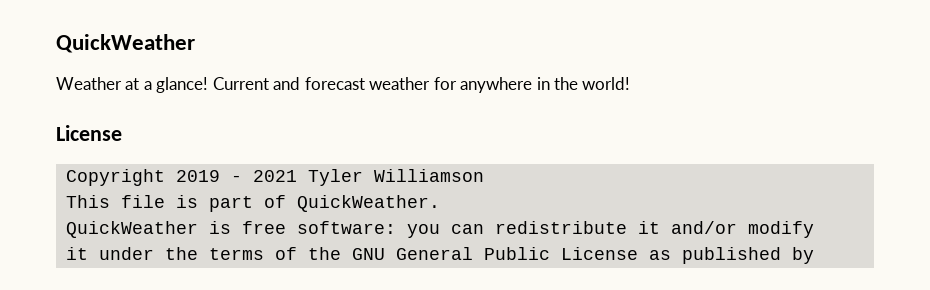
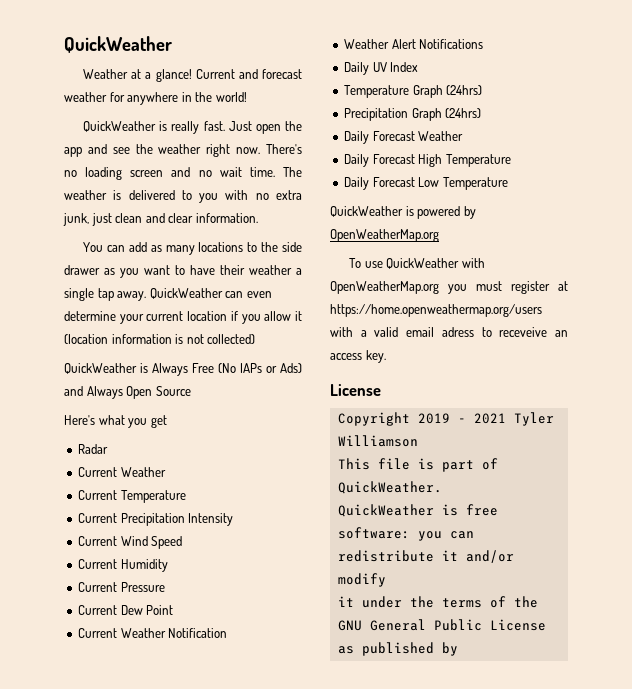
(631, 83) none -> [83,121,303,134] [64,144,302,157] [64,167,302,180] [64,190,302,203] [63,213,258,226] [83,242,302,255] [64,265,302,278] [64,288,272,301] [64,311,303,324] [64,334,256,344] [64,363,302,376] [64,386,191,399] [64,415,167,428] [78,444,109,454] [78,467,166,477] [78,490,186,503] [78,513,234,526] [78,536,183,549] [78,559,168,572] [78,582,165,592] [78,605,174,615] [78,628,228,638] [344,39,484,49] [344,62,419,75] [344,85,483,98] [344,108,482,121] [344,131,464,144] [344,154,511,167] [344,177,508,190] [330,206,476,219] [330,229,439,242] [349,258,485,269] [330,281,568,294] [330,304,542,317] [330,327,568,337] [330,350,386,363] // QuickWeather is really fast. Just open the app and see the weather right now. There's no loading screen and no wait time. The weather is delivered to you with no extra junk, just clean and clear information. // You can add as many locations to the side drawer as you want to have their weather a single tap away. QuickWeather can even determine your current location if you allow it (location information is not collected) // QuickWeather is Always Free (No IAPs or Ads) and Always Open Source // Here's what you get // Radar // Current Weather // Current Temperature // Current Precipitation Intensity // Current Wind Speed // Current Humidity // Current Pressure // Current Dew Point // Current Weather Notification // Weather Alert Notifications // Daily UV Index // Temperature Graph (24hrs) // Precipitation Graph (24hrs) // Daily Forecast Weather // Daily Forecast High Temperature // Daily Forecast Low Temperature // QuickWeather is powered by OpenWeatherMap.org // To use QuickWeather with OpenWeatherMap.org you must register at https://home.openweathermap.org/users with a valid email adress to receveive an access key.

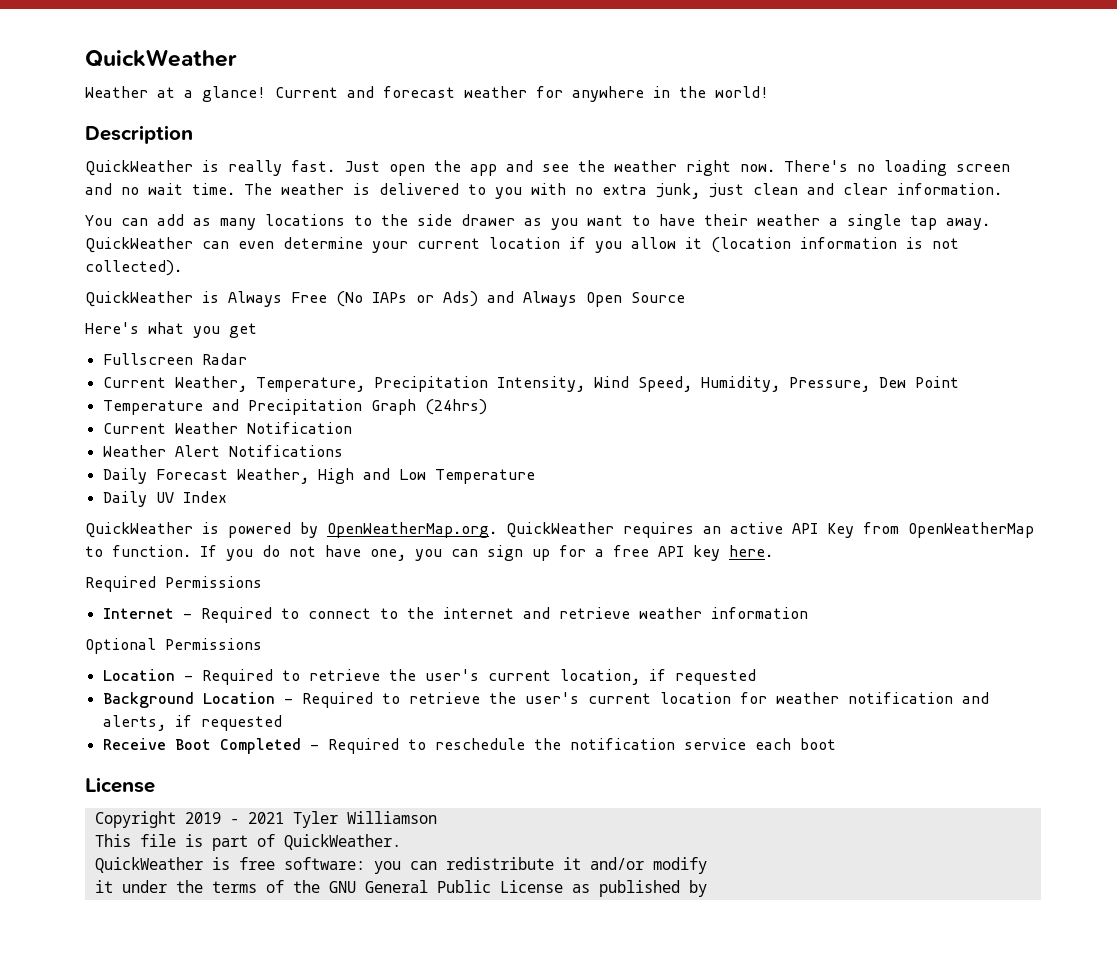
(247, 97) none -> [85,125,193,144] // Description
[207,334,256,344] collected) -> [85,260,182,276] collected).
(167, 421) none -> [102,353,193,365] Fullscreen
[120,467,166,477] [78,490,186,503] [78,513,234,526] [78,536,183,549] [78,559,168,572] [78,582,165,592] [78,605,174,615] Weather // Current Temperature // Current Precipitation Intensity // Current Wind Speed // Current Humidity // Current Pressure // Current Dew Point -> [174,376,959,392] [102,399,487,415] Weather, Temperature, Precipitation Intensity, Wind Speed, Humidity, Pressure, Dew Point // Temperature and Precipitation Graph (24hrs)
[372,62,419,72] [344,85,483,98] [344,108,482,121] [344,131,464,144] [344,154,443,167] UV Index // Temperature Graph (24hrs) // Precipitation Graph (24hrs) // Daily Forecast Weather // Daily Forecast High -> [155,468,426,484] Forecast Weather, High and Low
[372,177,508,190] Forecast Low Temperature -> [155,491,227,503] UV Index
[330,229,439,242] [349,258,485,269] [330,281,568,294] [330,304,542,317] [330,327,568,337] [330,350,386,363] OpenWeatherMap.org // To use QuickWeather with OpenWeatherMap.org you must register at https://home.openweathermap.org/users with a valid email adress to receveive an access key. -> [327,522,1034,538] [85,545,773,561] [85,576,262,592] [102,607,808,623] [85,638,262,654] [102,669,756,685] [102,692,989,708] [102,715,282,731] [102,738,836,754] OpenWeatherMap.org. QuickWeather requires an active API Key from OpenWeatherMap to function. If you do not have one, you can sign up for a free API key here. // Required Permissions // Internet - Required to connect to the internet and retrieve weather information // Optional Permissions // Location - Required to retrieve the user's current location, if requested // Background Location - Required to retrieve the user's current location for weather notification and alerts, if requested // Receive Boot Completed - Required to reschedule the notification service each boot

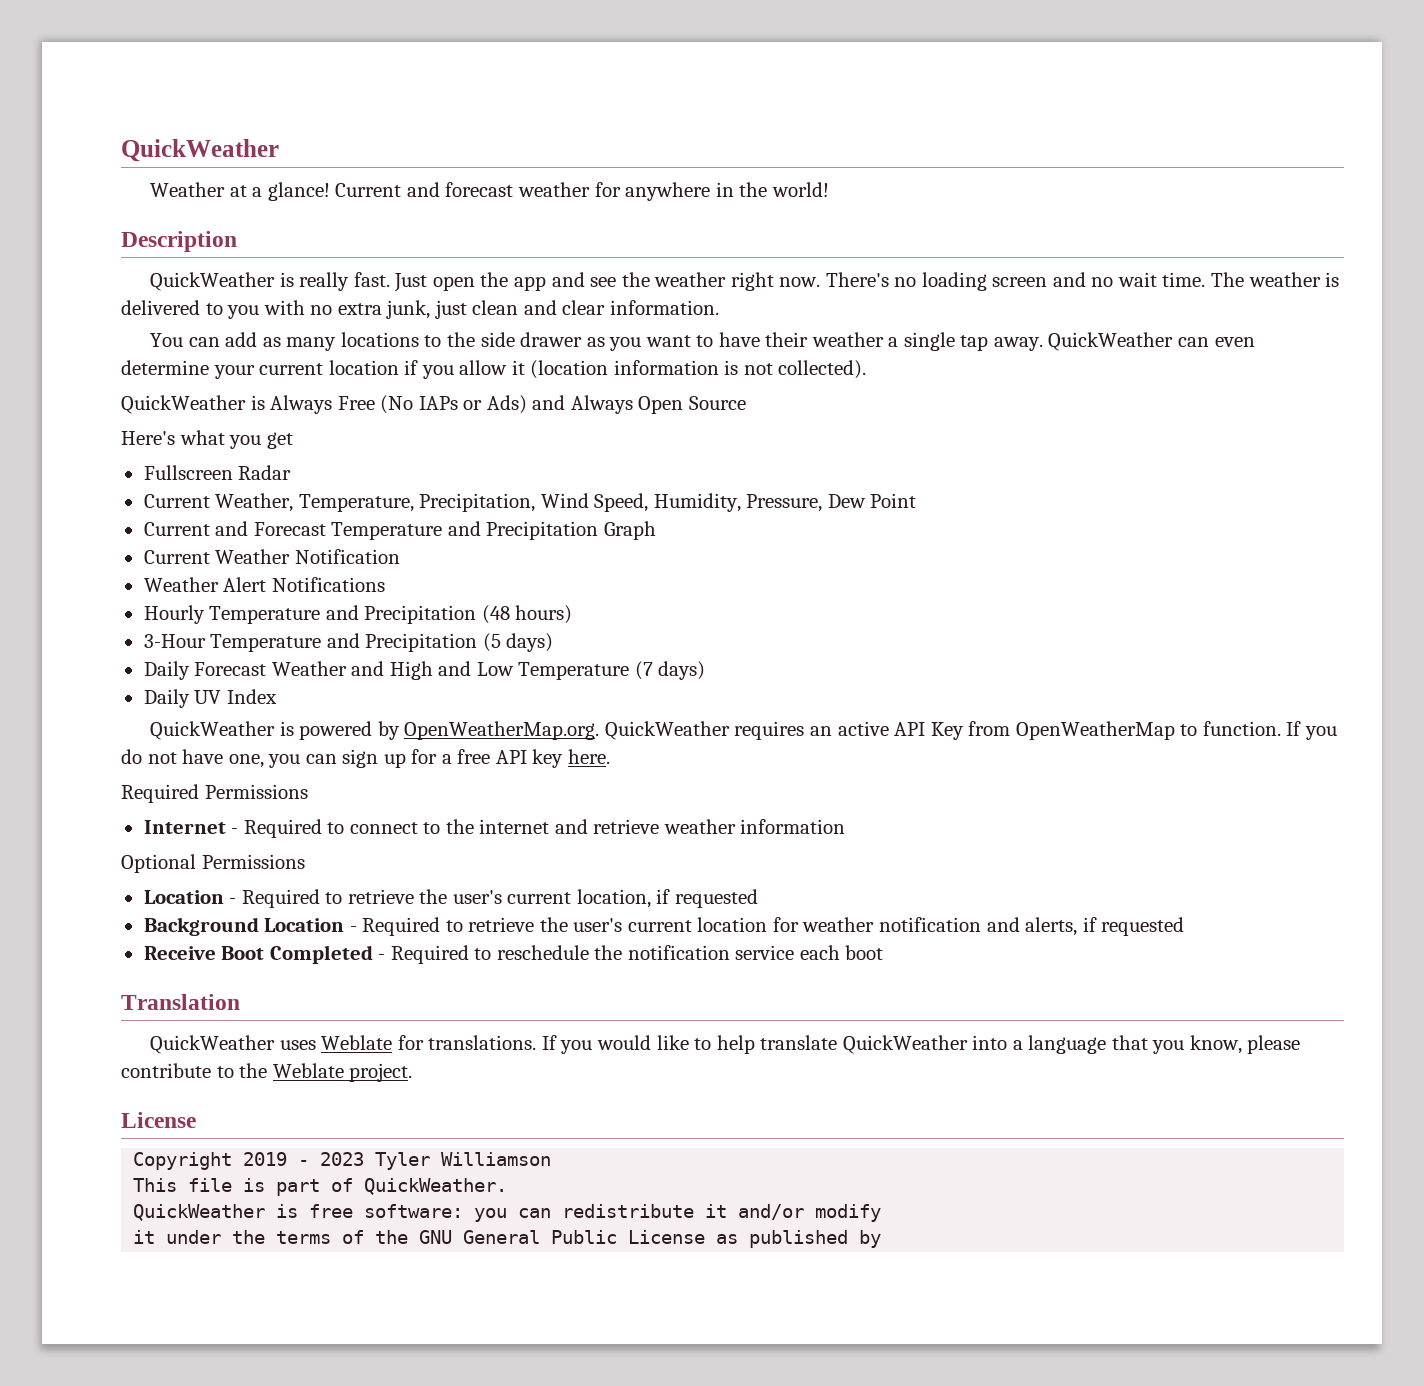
[373,376,585,392] Precipitation Intensity, -> [419,493,536,512] Precipitation,
(959, 382) none -> [143,521,326,536] Current and Forecast
[424,399,487,415] (24hrs) -> (656, 530) none
(343, 451) none -> [143,605,573,624] [143,633,554,652] // Hourly Temperature and Precipitation (48 hours) // 3-Hour Temperature and Precipitation (5 days)
[236,468,309,484] Weather, -> [271,661,385,676] Weather and
(535, 476) none -> [634,661,706,680] (7 days)
(836, 744) none -> [121,994,240,1010] [150,1035,1301,1054] [121,1063,413,1082] // Translation // QuickWeather uses Weblate for translations. If you would like to help translate QuickWeather into a language that you know, please contribute to the Weblate project.
[247,812,284,824] 2021 -> [320,1152,365,1166] 2023

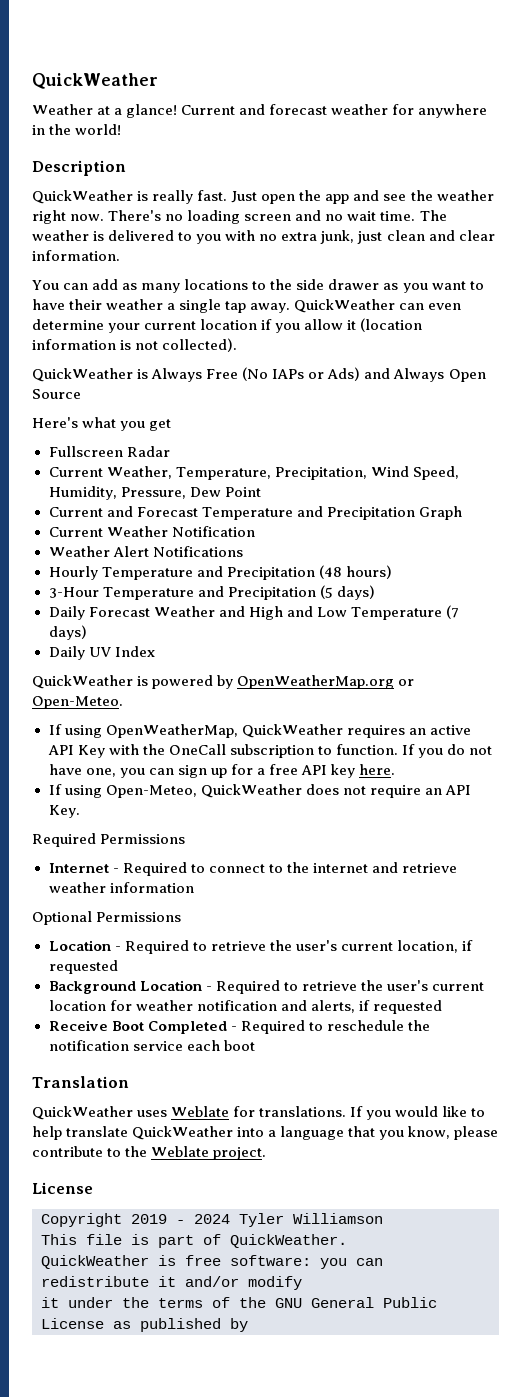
[404,721,600,740] OpenWeatherMap.org. -> [237,675,415,689] [32,696,123,709] [48,724,238,738] OpenWeatherMap.org or Open-Meteo. // If using OpenWeatherMap,
[968,721,1175,740] from OpenWeatherMap -> [108,744,314,758] with the OneCall subscription
(610, 756) none -> [48,784,471,798] [48,805,80,818] // If using Open-Meteo, QuickWeather does not require an API Key.
[320,1152,365,1166] 2023 -> [194,1214,230,1224] 2024

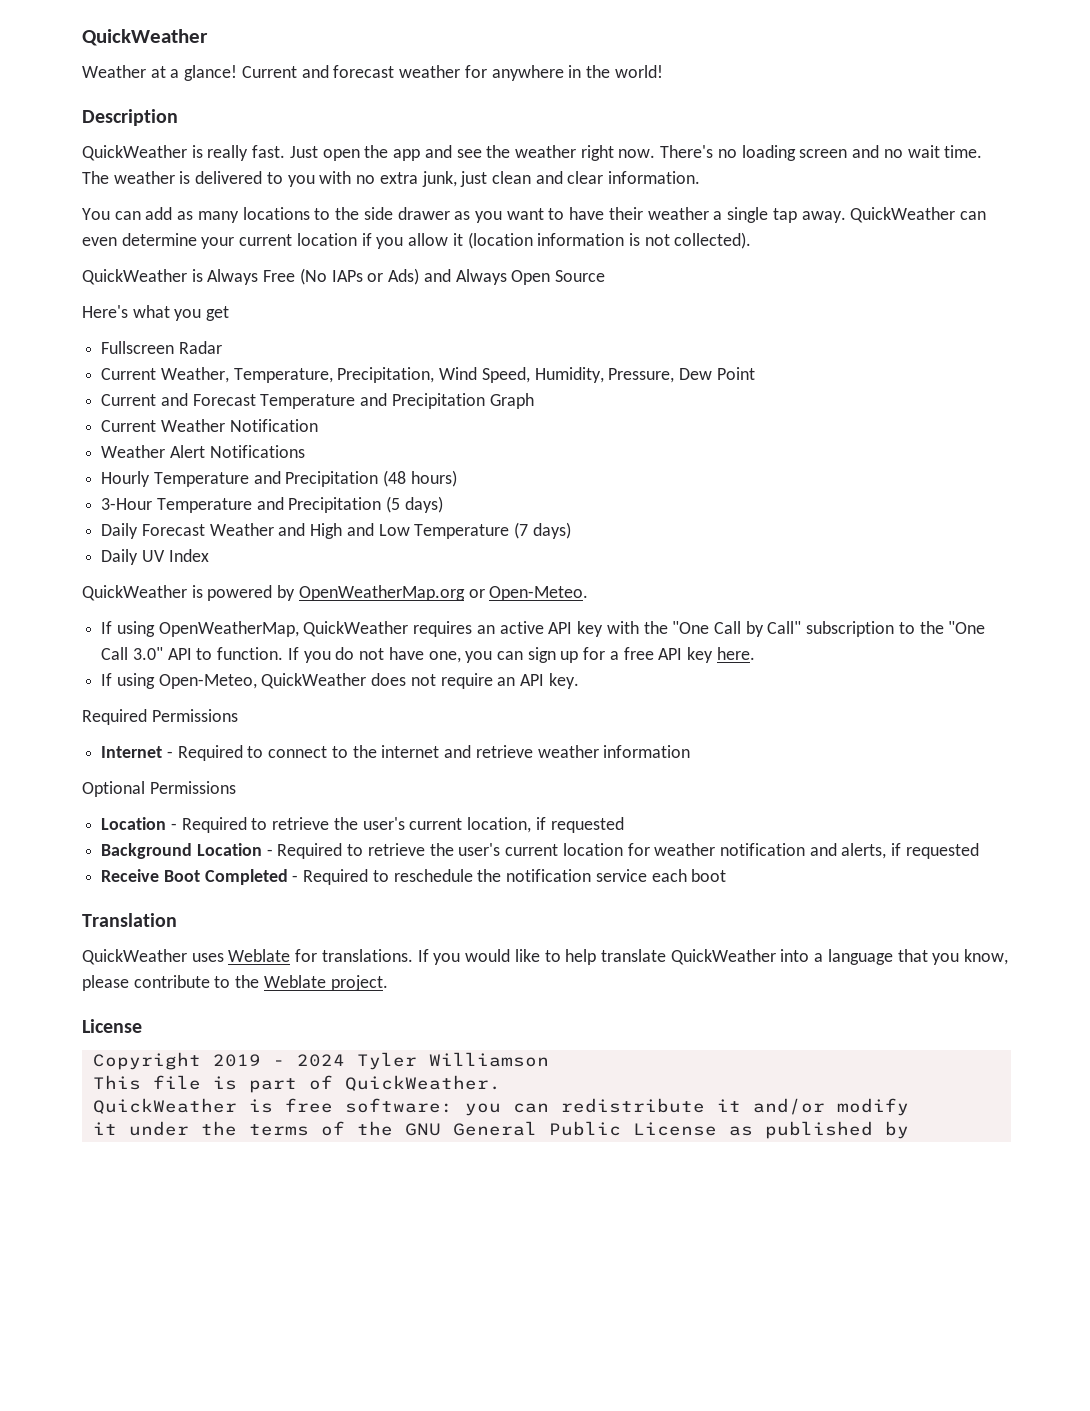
[77,745,105,758] Key -> [577,621,604,637] key
[168,744,314,758] OneCall subscription -> [672,621,986,637] [101,647,192,660] "One Call by Call" subscription to the "One Call 3.0" API
[48,805,80,818] Key. -> [548,673,579,689] key.

